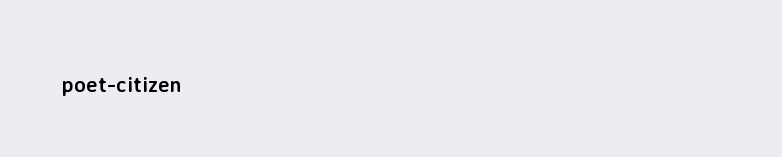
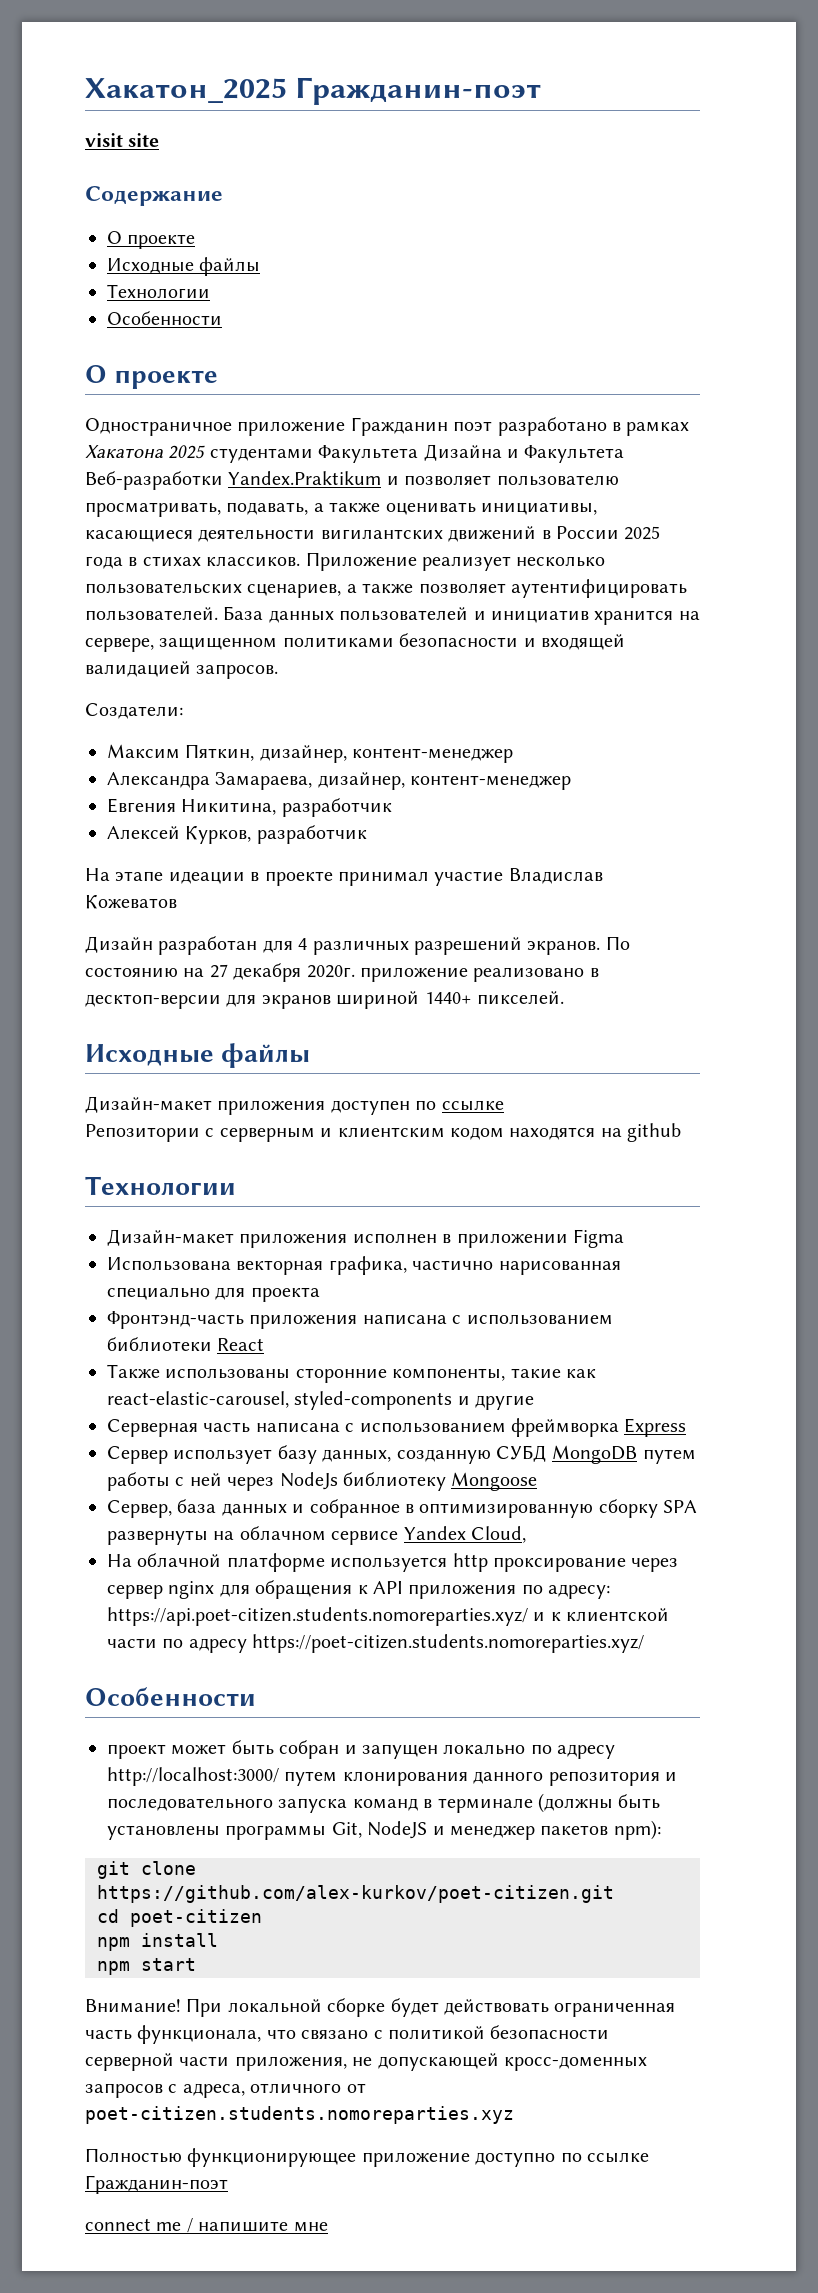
[62,77,181,96] poet-citizen -> [85,77,542,105] [85,133,160,147] [85,186,223,206] [107,231,196,249] [107,257,261,276] [107,284,210,298] [107,311,222,325] [85,365,219,389] [85,417,690,436] [85,444,625,463] [85,471,619,490] [85,502,597,517] [85,526,661,542] [85,552,606,571] [85,579,687,598] [85,606,700,625] [85,633,625,652] [85,661,279,679] [85,703,183,719] [107,744,514,763] [107,772,572,790] [107,798,392,817] [107,825,367,844] [85,868,603,886] [85,895,177,909] [85,936,630,955] [85,963,599,982] [85,991,564,1009] [85,1043,311,1068] [85,1096,504,1115] [85,1123,682,1142] [85,1176,236,1195] [107,1229,624,1248] [107,1256,621,1275] [107,1287,320,1302] [107,1311,613,1329] [107,1337,265,1351] [107,1364,596,1383] [107,1391,535,1410] [107,1418,687,1437] [107,1445,696,1464] [107,1472,538,1491] [107,1499,698,1518] [107,1526,526,1545] [107,1553,679,1572] [107,1580,611,1599] [107,1607,670,1626] [107,1634,645,1653] [85,1687,256,1706] [107,1740,616,1759] [107,1767,677,1786] [107,1793,661,1813] [107,1820,661,1840] [97,1861,196,1879] [97,1885,614,1903] [97,1909,262,1927] [97,1933,218,1951] [97,1958,196,1975] [85,1998,676,2017] [85,2025,610,2044] [85,2053,647,2071] [85,2083,366,2098] [85,2106,514,2124] [85,2148,649,2167] [85,2175,228,2194] [85,2218,328,2233] Хакатон_2025 Гражданин-поэт // visit site // Содержание // О проекте // Исходные файлы // Технологии // Особенности // О проекте // Одностраничное приложение Гражданин поэт разработано в рамках Хакатона 2025 студентами Факультета Дизайна и Факультета Веб-разработки Yandex.Praktikum и позволяет пользователю просматривать, подавать, а также оценивать инициативы, касающиеся деятельности вигилантских движений в России 2025 года в стихах классиков. Приложение реализует несколько пользовательских сценариев, а также позволяет аутентифицировать пользователей. База данных пользователей и инициатив хранится на сервере, защищенном политиками безопасности и входящей валидацией запросов. // Создатели: // Максим Пяткин, дизайнер, контент-менеджер // Александра Замараева, дизайнер, контент-менеджер // Евгения Никитина, разработчик // Алексей Курков, разработчик // На этапе идеации в проекте принимал участие Владислав Кожеватов // Дизайн разработан для 4 различных разрешений экранов. По состоянию на 27 декабря 2020г. приложение реализовано в десктоп-версии для экранов шириной 1440+ пикселей. // Исходные файлы // Дизайн-макет приложения доступен по ссылке // Репозитории с серверным и клиентским кодом находятся на github // Технологии // Дизайн-макет приложения исполнен в приложении Figma // Использована векторная графика, частично нарисованная специально для проекта // Фронтэнд-часть приложения написана с использованием библиотеки React // Также использованы сторонние компоненты, такие как react-elastic-carousel, styled-components и другие // Серверная часть написана с использованием фреймворка Express // Сервер использует базу данных, созданную СУБД MongoDB путем работы с ней через NodeJs библиотеку Mongoose // Сервер, база данных и собранное в оптимизированную сборку SPA развернуты на облачном сервисе Yandex Cloud, // На облачной платформе используется http проксирование через сервер nginx для обращения к API приложения по адресу: https://api.poet-citizen.students.nomoreparties.xyz/ и к клиентской части по адресу https://poet-citizen.students.nomoreparties.xyz/ // Особенности // проект может быть собран и запущен локально по адресу http://localhost:3000/ путем клонирования данного репозитория и последовательного запуска команд в терминале (должны быть установлены программы Git, NodeJS и менеджер пакетов npm): // git clone https://github.com/alex-kurkov/poet-citizen.git // cd poet-citizen // npm install // npm start // Внимание! При локальной сборке будет действовать ограниченная часть функционала, что связано с политикой безопасности серверной части приложения, не допускающей кросс-доменных запросов с адреса, отличного от poet-citizen.students.nomoreparties.xyz // Полностью функционирующее приложение доступно по ссылке Гражданин-поэт // connect me / напишите мне

